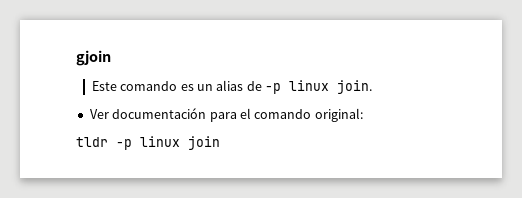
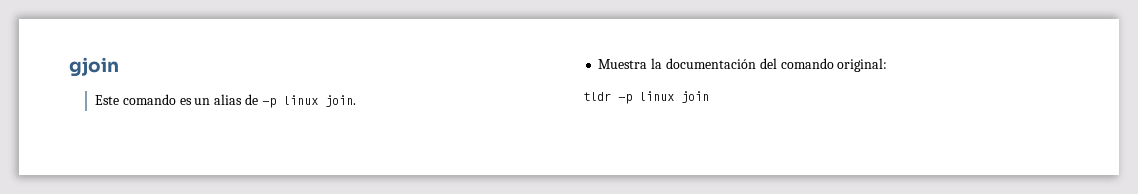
[89,108,251,122] Ver documentación para el -> [598,58,777,69] Muestra la documentación del

